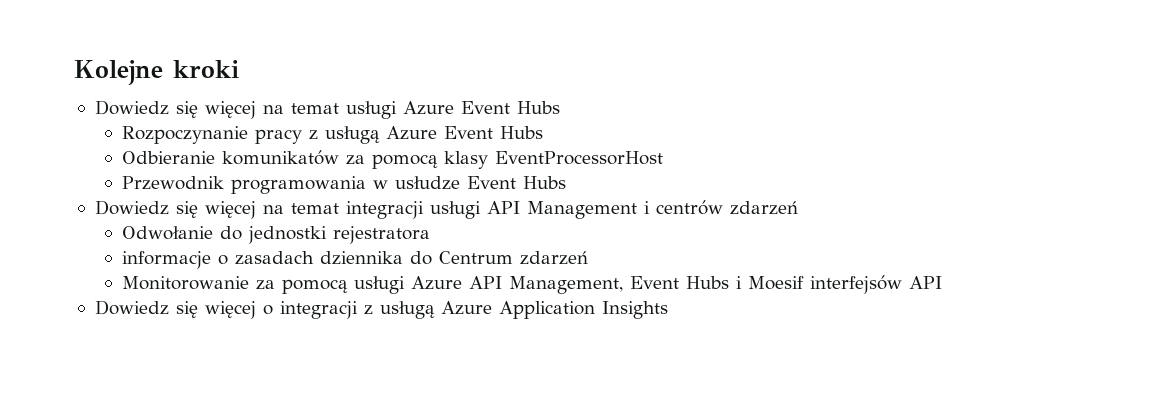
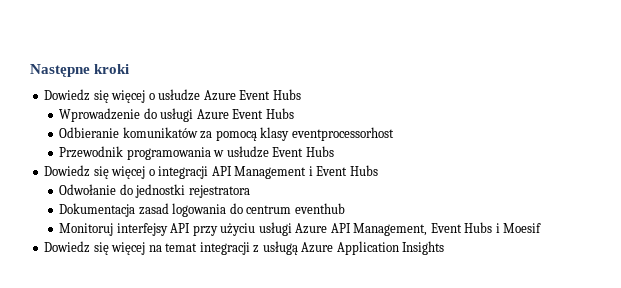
[74,60,163,85] Kolejne -> [30,64,90,77] Następne
[262,101,560,119] [121,126,380,144] na temat usługi Azure Event Hubs // Rozpoczynanie pracy z usługą -> [148,89,301,101] [59,108,194,122] o usłudze Azure Event Hubs // Wprowadzenie do usługi
[494,151,663,165] EventProcessorHost -> [291,127,394,141] eventprocessorhost
[262,201,481,219] na temat integracji usługi -> [148,166,209,179] o integracji
[655,200,798,215] centrów zdarzeń -> [316,165,378,176] Event Hubs
[121,251,588,269] [121,276,348,294] informacje o zasadach dziennika do Centrum zdarzeń // Monitorowanie za pomocą -> [59,203,345,217] [59,223,256,236] Dokumentacja zasad logowania do centrum eventhub // Monitoruj interfejsy API przy użyciu
[809,275,942,294] [94,300,273,319] interfejsów API // Dowiedz się więcej o -> [44,241,198,255] // Dowiedz się więcej na temat

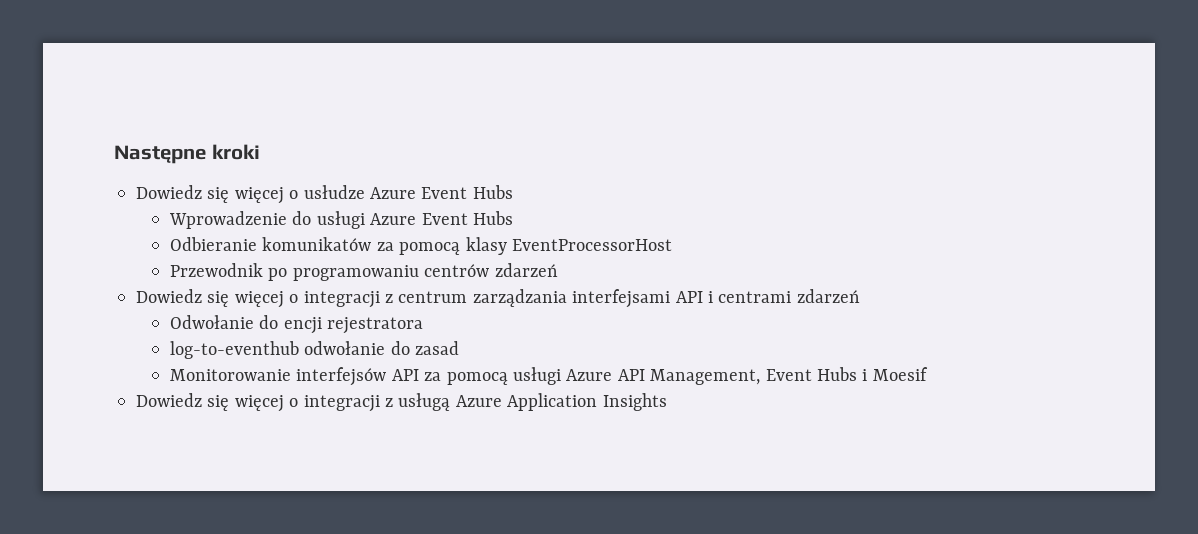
[291,127,394,141] eventprocessorhost -> [511,239,672,251] EventProcessorHost
[126,146,334,160] [44,165,378,179] programowania w usłudze Event Hubs // Dowiedz się więcej o integracji API Management i Event Hubs -> [268,263,558,281] [136,289,860,308] po programowaniu centrów zdarzeń // Dowiedz się więcej o integracji z centrum zarządzania interfejsami API i centrami zdarzeń
[135,184,186,198] jednostki -> [283,317,322,334] encji
[59,203,345,217] [59,223,256,236] Dokumentacja zasad logowania do centrum eventhub // Monitoruj interfejsy API przy użyciu -> [169,341,460,359] [169,367,508,386] log-to-eventhub odwołanie do zasad // Monitorowanie interfejsów API za pomocą
[148,243,198,252] na temat -> [289,398,299,407] o

